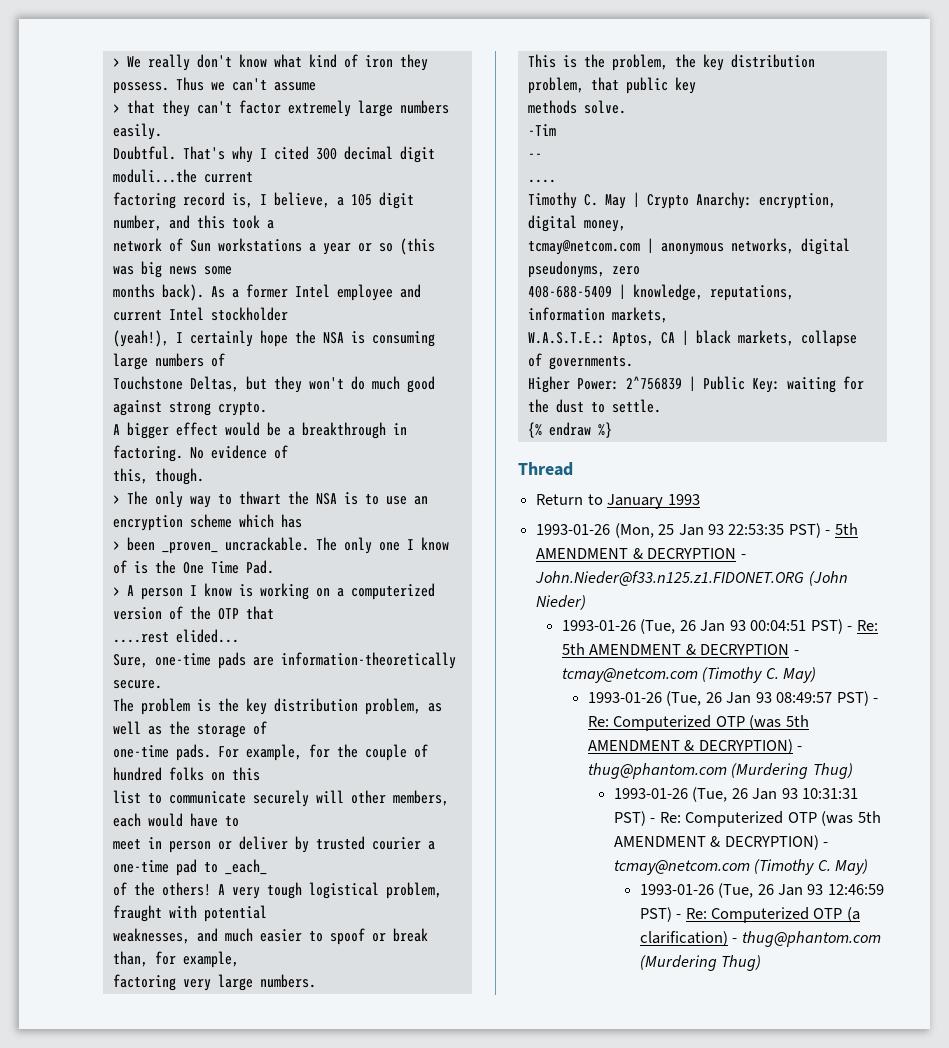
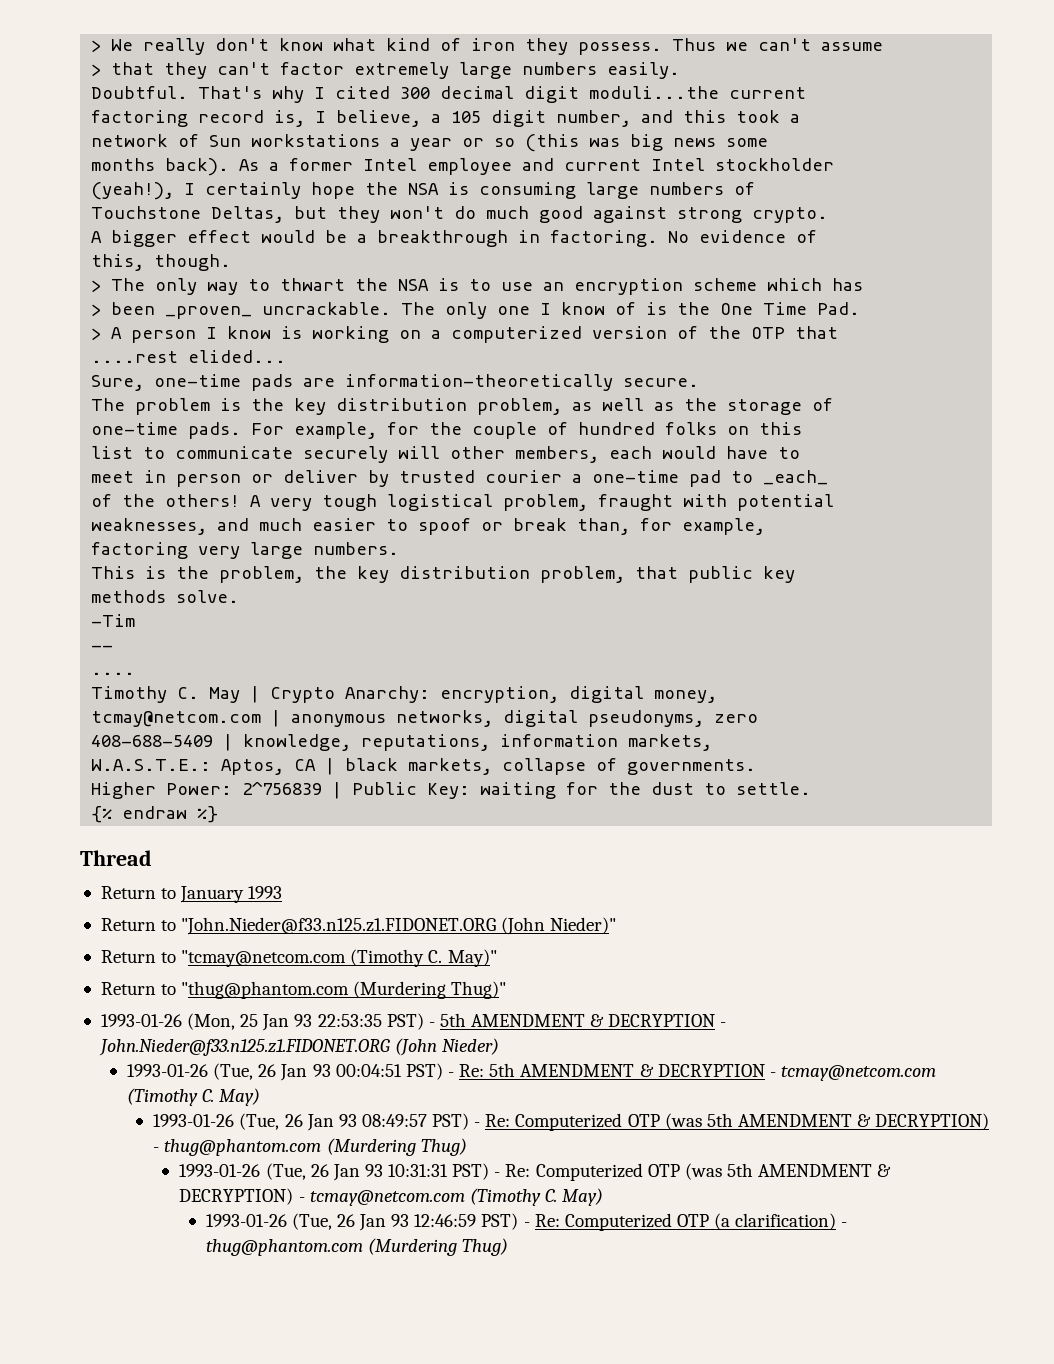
(700, 499) none -> [100,917,617,935] [100,949,497,967] [100,981,507,999] // Return to "John.Nieder@f33.n125.z1.FIDONET.ORG (John Nieder)" // Return to "tcmay@netcom.com (Timothy C. May)" // Return to "thug@phantom.com (Murdering Thug)"

